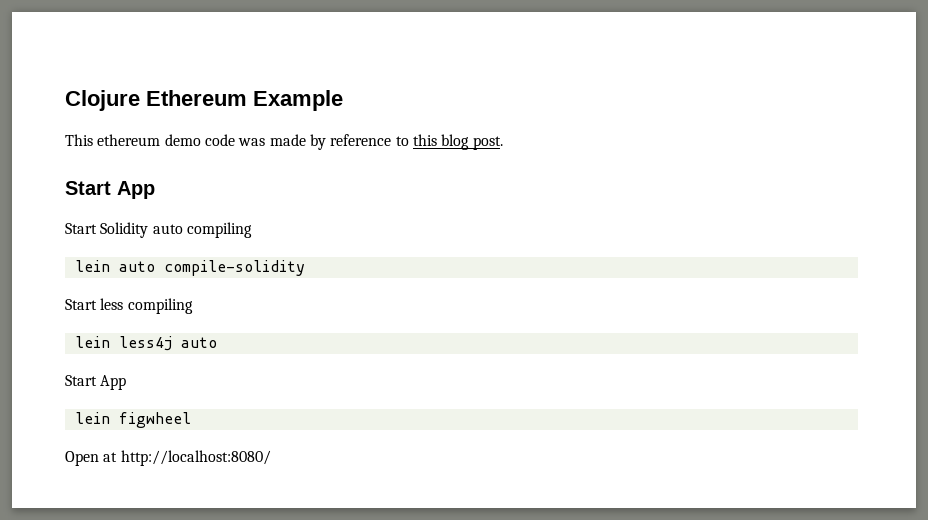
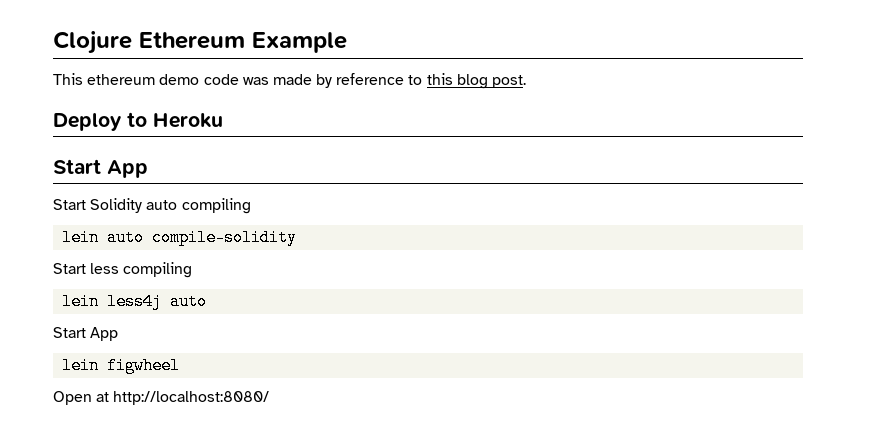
(503, 143) none -> [53,112,223,131] // Deploy to Heroku

